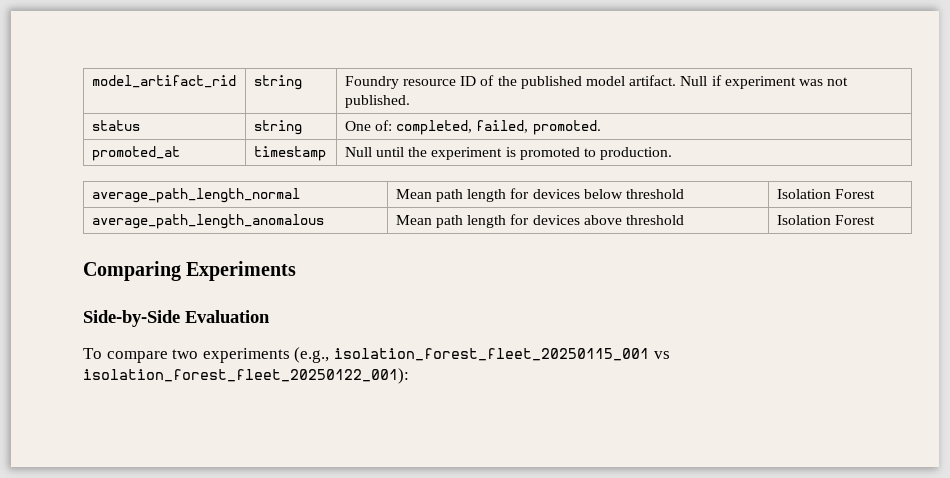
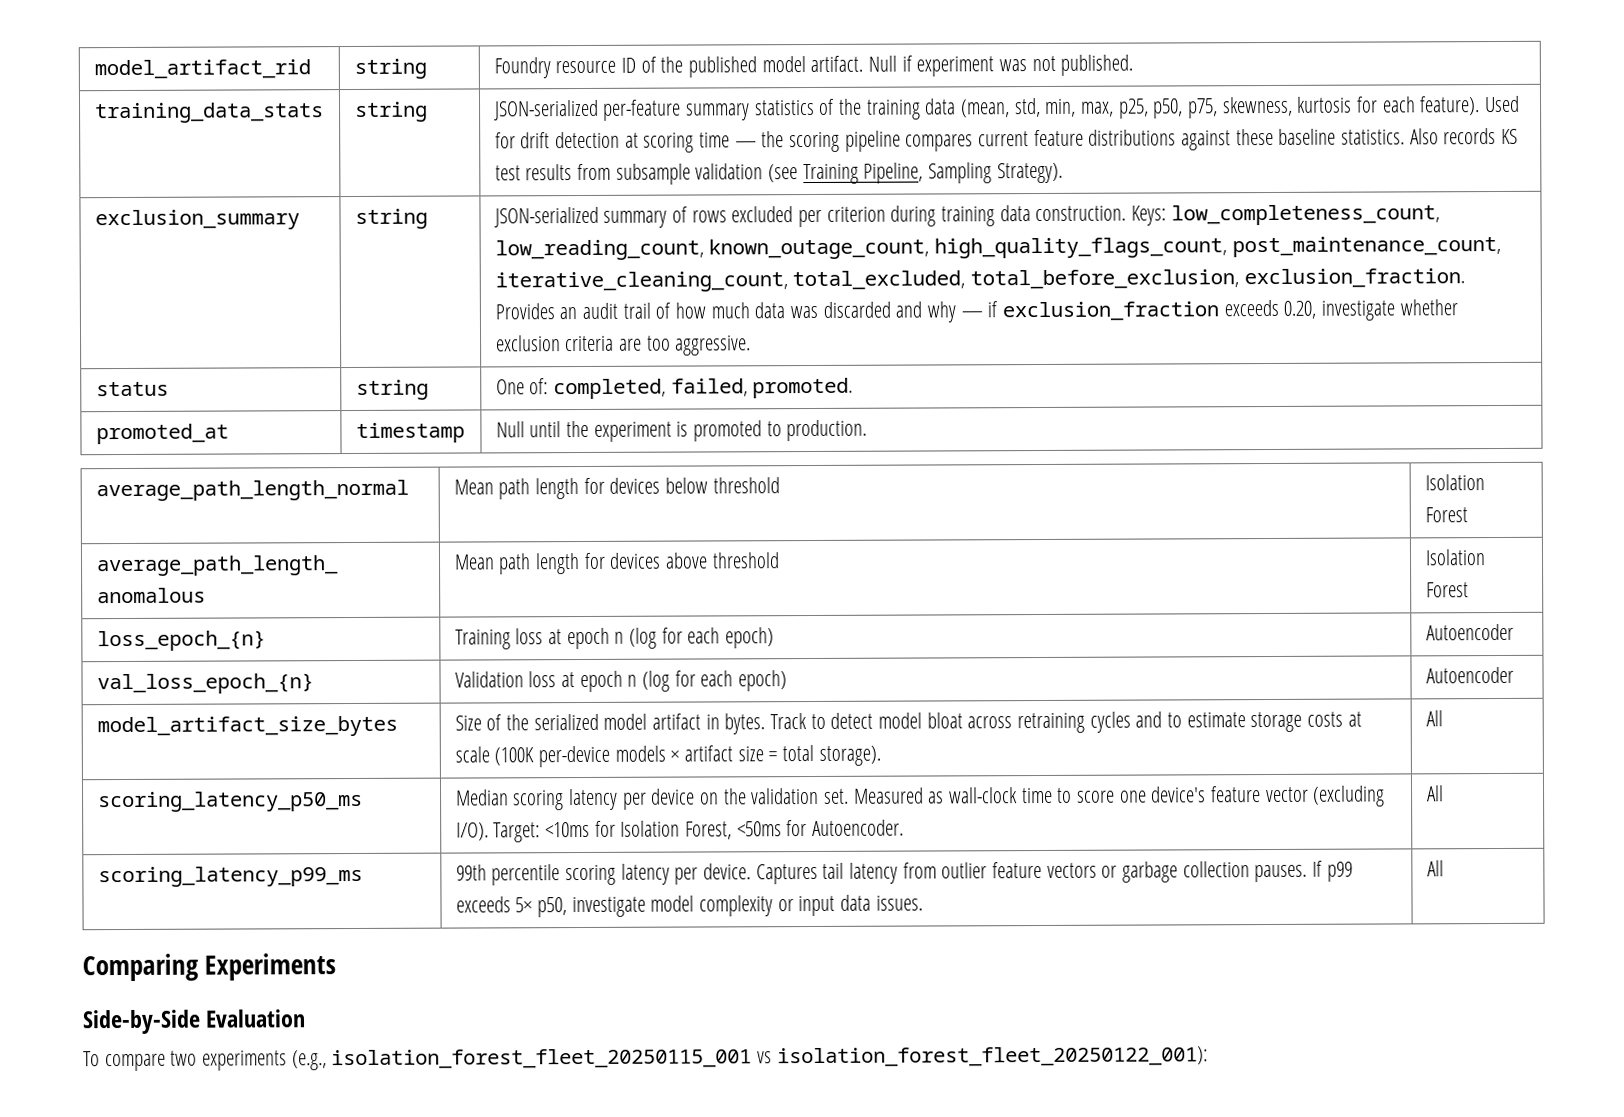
(410, 101) none -> [94,102,324,124] [354,101,428,122] [492,95,1520,121] [494,128,1518,153] [494,162,1063,185] [94,209,300,231] [354,208,428,229] [493,204,1440,228] [494,235,1501,261] [494,268,1465,293] [494,299,1458,323] [495,335,752,356] // training_data_stats | string | JSON-serialized per-feature summary statistics of the training data (mean, std, min, max, p25, p50, p75, skewness, kurtosis for each feature). Used for drift detection at scoring time — the scoring pipeline compares current feature distributions against these baseline statistics. Also records KS test results from subsample validation (see Training Pipeline, Sampling Strategy). // exclusion_summary | string | JSON-serialized summary of rows excluded per criterion during training data construction. Keys: low_completeness_count, low_reading_count, known_outage_count, high_quality_flags_count, post_maintenance_count, iterative_cleaning_count, total_excluded, total_before_exclusion, exclusion_fraction. Provides an audit trail of how much data was discarded and why — if exclusion_fraction exceeds 0.20, investigate whether exclusion criteria are too aggressive.
(876, 220) none -> [96,630,266,652] [454,627,774,650] [1425,623,1514,641] [96,673,314,695] [454,670,787,693] [1425,666,1514,684] [96,715,398,738] [454,711,1362,735] [454,744,881,768] [1425,710,1443,727] [97,790,363,813] [455,785,1386,811] [455,819,904,843] [1425,785,1444,802] [97,865,363,888] [455,860,1353,886] [455,894,923,918] [1426,860,1444,877] // loss_epoch_{n} | Training loss at epoch n (log for each epoch) | Autoencoder // val_loss_epoch_{n} | Validation loss at epoch n (log for each epoch) | Autoencoder // model_artifact_size_bytes | Size of the serialized model artifact in bytes. Track to detect model bloat across retraining cycles and to estimate storage costs at scale (100K per-device models × artifact size = total storage). | All // scoring_latency_p50_ms | Median scoring latency per device on the validation set. Measured as wall-clock time to score one device's feature vector (excluding I/O). Target: <10ms for Isolation Forest, <50ms for Autoencoder. | All // scoring_latency_p99_ms | 99th percentile scoring latency per device. Captures tail latency from outlier feature vectors or garbage collection pauses. If p99 exceeds 5× p50, investigate model complexity or input data issues. | All

